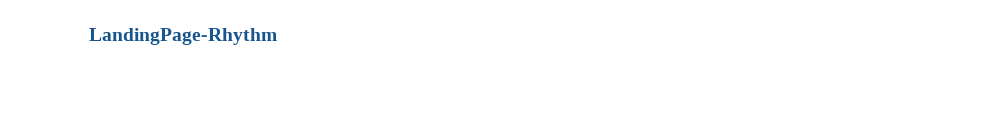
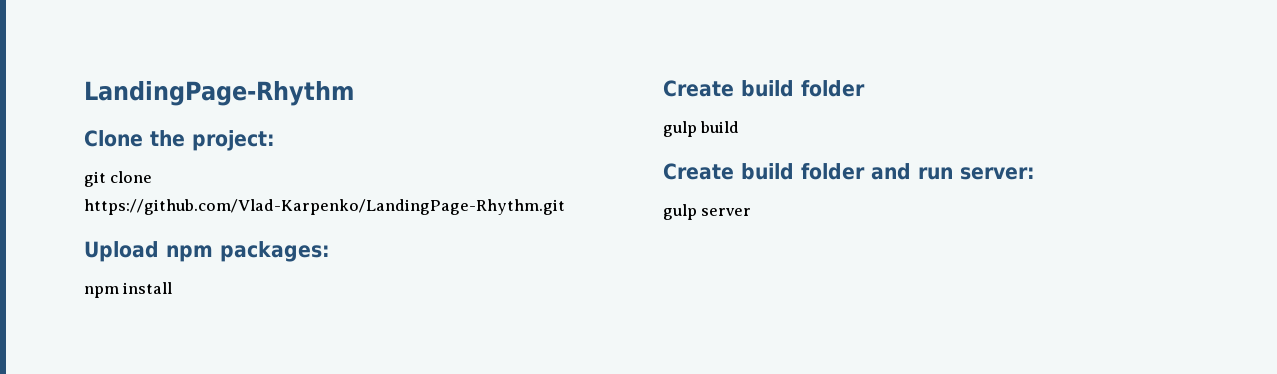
(277, 36) none -> [84,130,275,151] [84,171,153,187] [84,199,565,215] [84,241,330,262] [84,282,173,298] [663,80,865,97] [663,121,740,137] [663,163,1035,180] [663,204,752,220] // Clone the project: // git clone https://github.com/Vlad-Karpenko/LandingPage-Rhythm.git // Upload npm packages: // npm install // Create build folder // gulp build // Create build folder and run server: // gulp server

